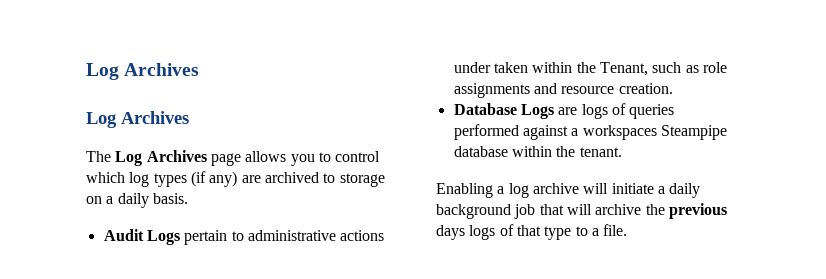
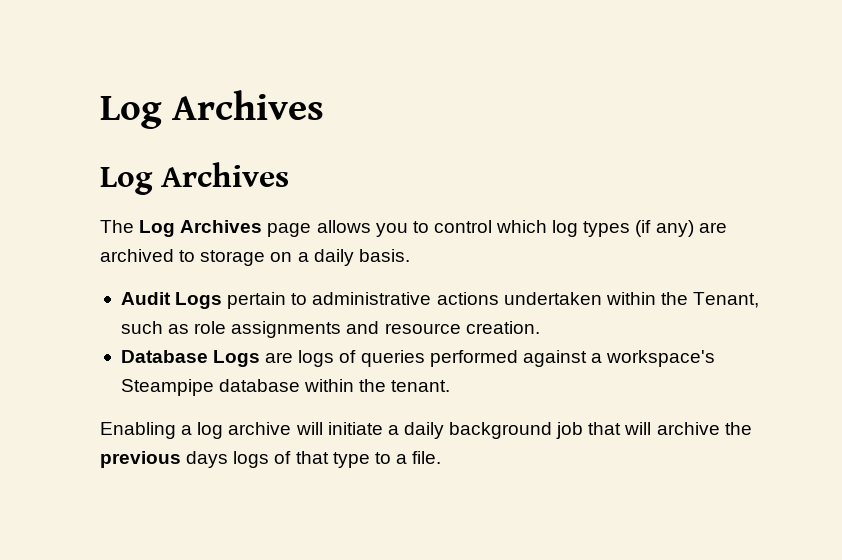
[453,62,528,73] under taken -> [503,292,602,305] undertaken
[582,125,657,140] workspaces -> [606,350,716,367] workspace's

